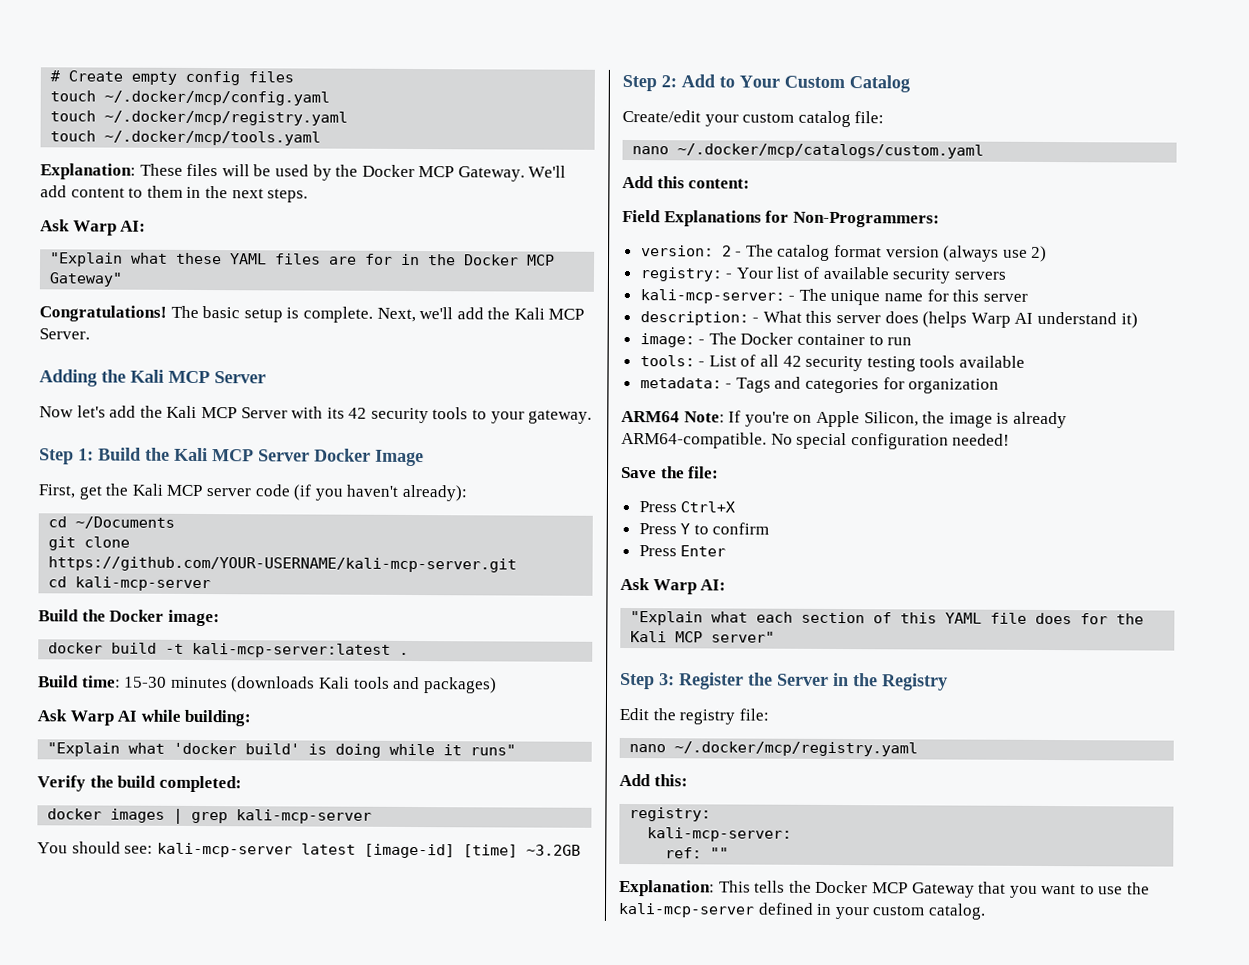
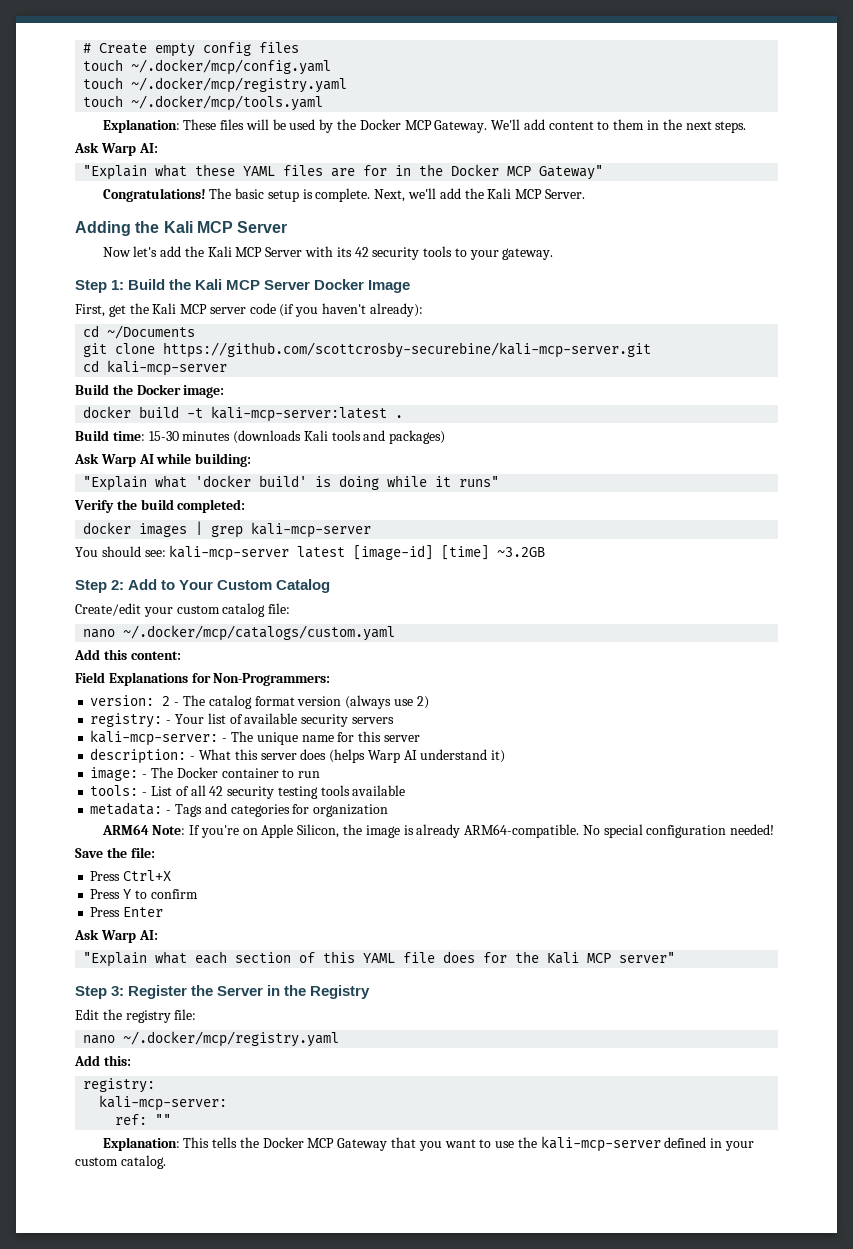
[48,556,518,573] https://github.com/YOUR-USERNAME/kali-mcp-server.git -> [163,342,652,358] https://github.com/scottcrosby-securebine/kali-mcp-server.git

